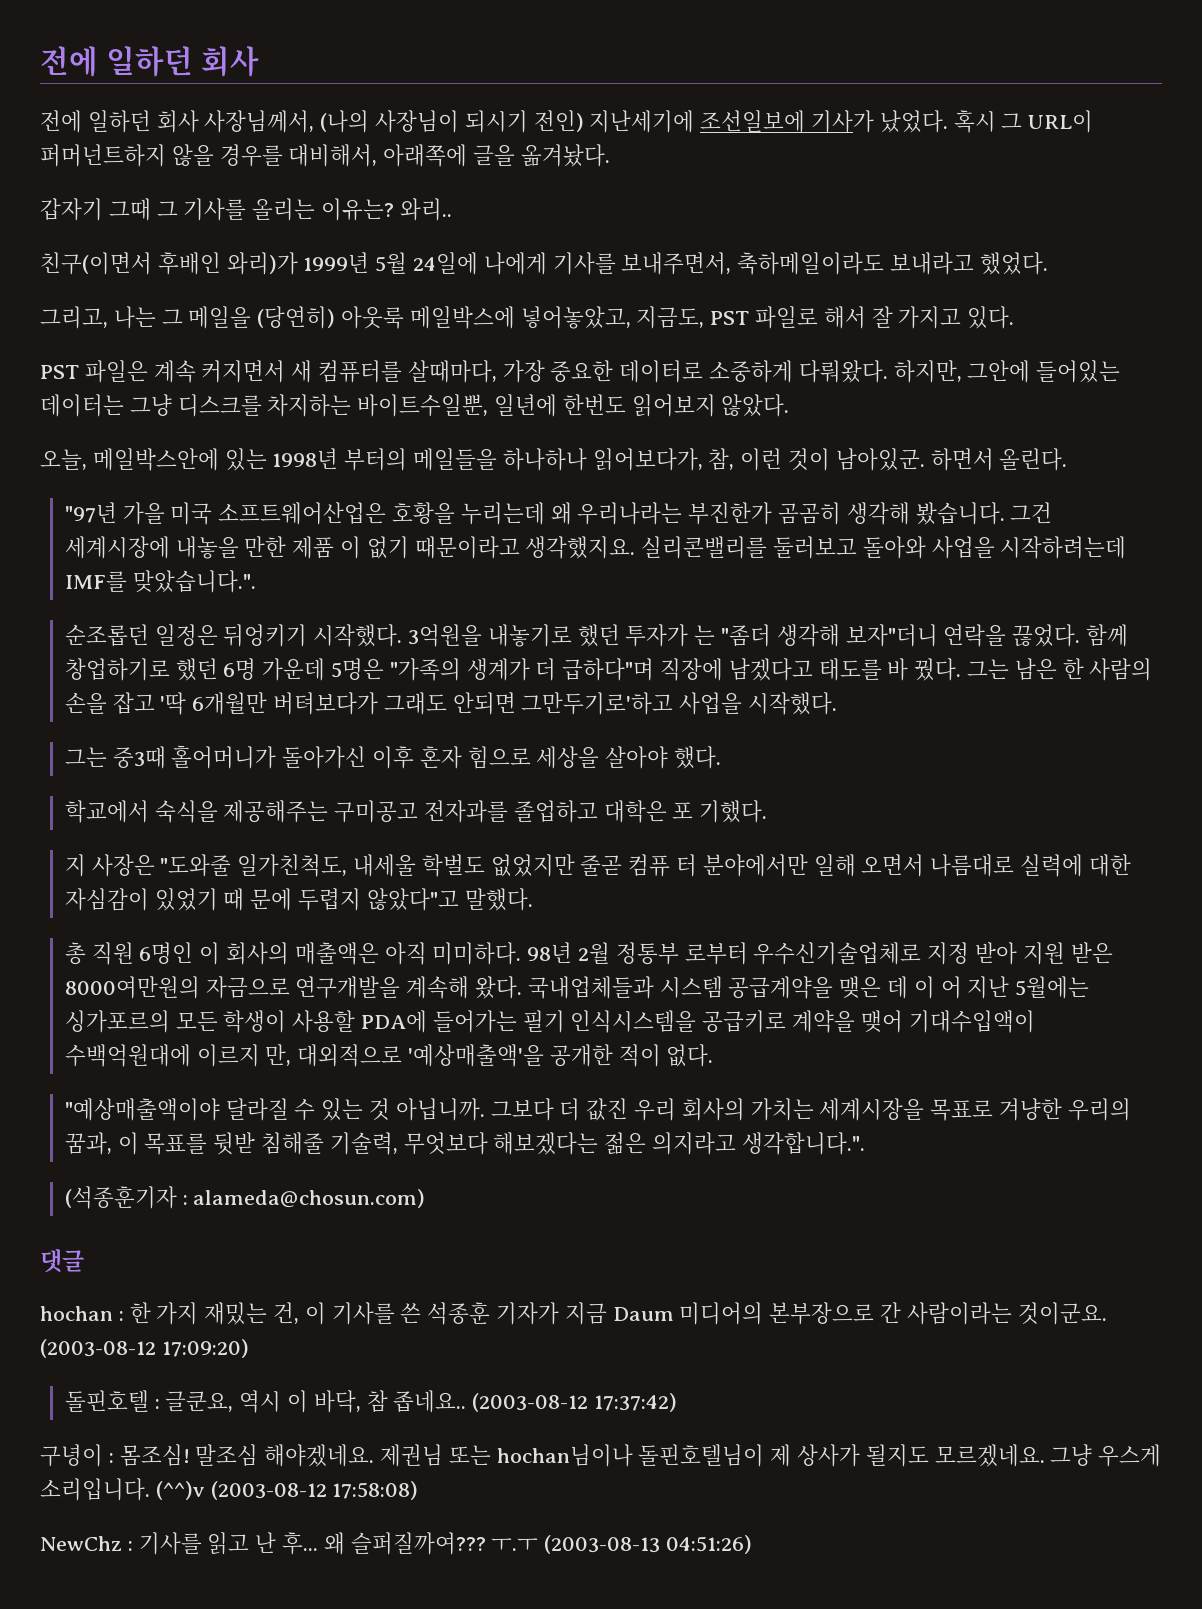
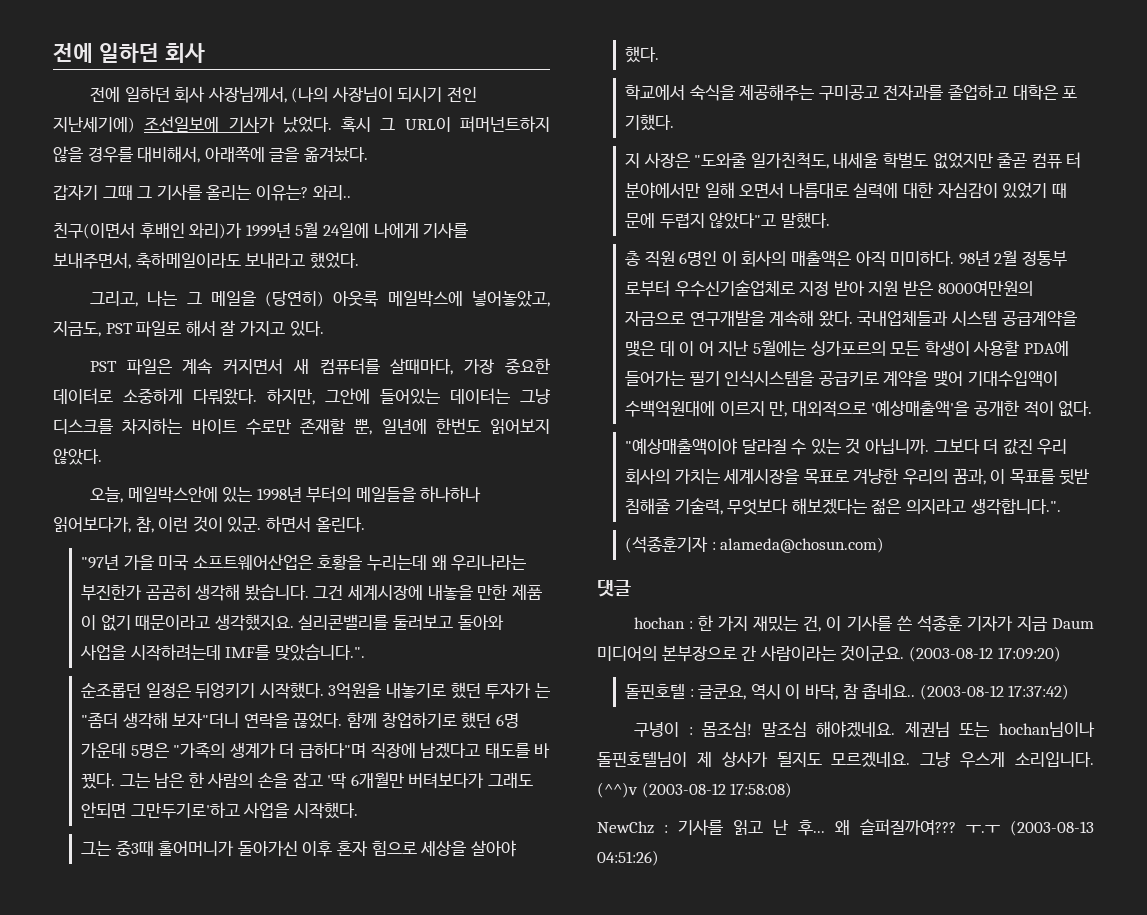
[533,110,695,133] 전인) 지난세기에 -> [447,87,478,102] [53,117,135,133] 전인 지난세기에)
[357,394,489,417] 바이트수일뿐, -> [191,418,373,435] 바이트 수로만 존재할 뿐,
[835,448,925,471] 남아있군. -> [227,517,262,532] 있군.

